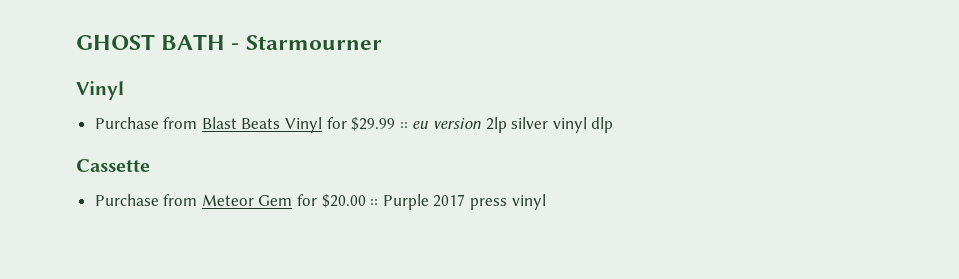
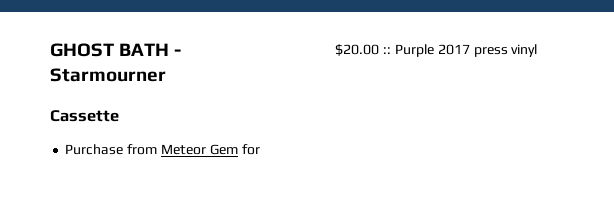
[76,81,124,100] [94,117,614,133] // Vinyl // Purchase from Blast Beats Vinyl for $29.99 :: eu version 2lp silver vinyl dlp -> (166, 75) none

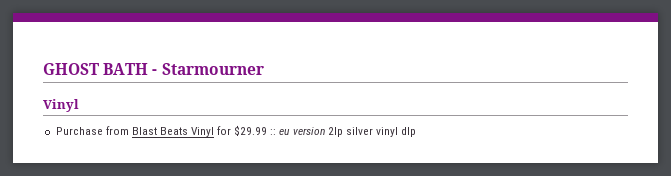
[50,110,119,122] Cassette -> [43,99,79,112] Vinyl
[160,144,260,155] [335,44,538,57] Meteor Gem for $20.00 :: Purple 2017 press vinyl -> [131,125,417,137] Blast Beats Vinyl for $29.99 :: eu version 2lp silver vinyl dlp

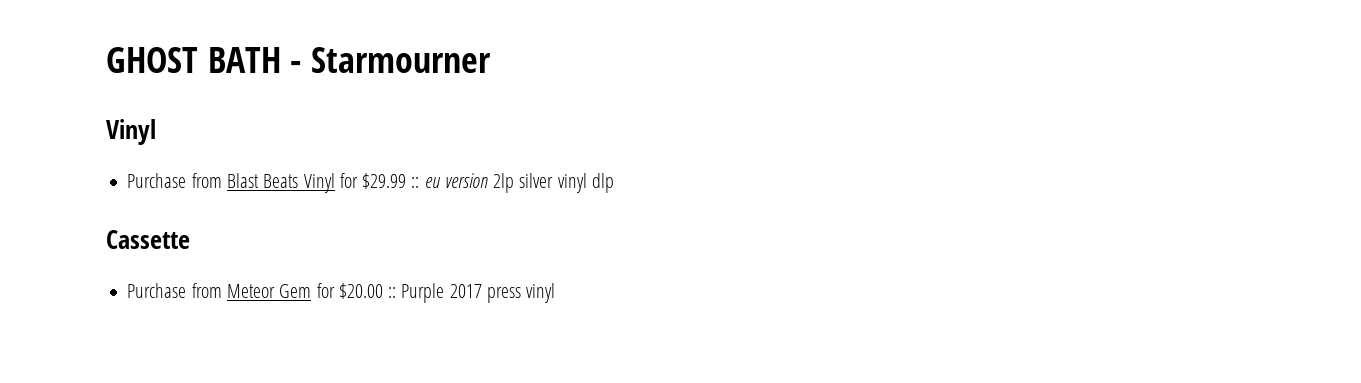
(417, 132) none -> [106,230,190,249] [127,283,556,303] // Cassette // Purchase from Meteor Gem for $20.00 :: Purple 2017 press vinyl

